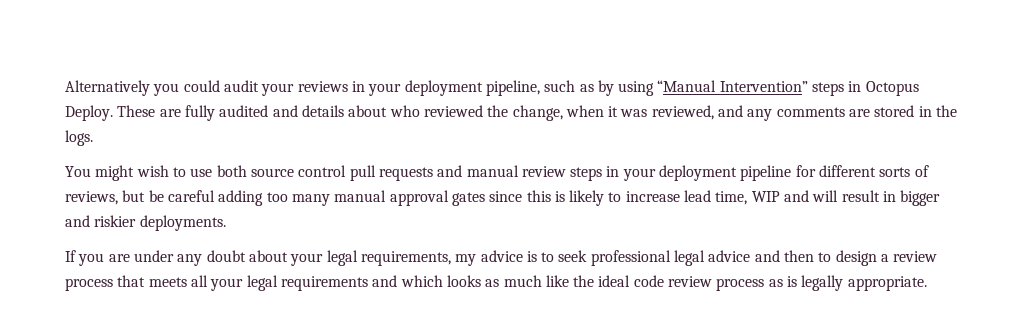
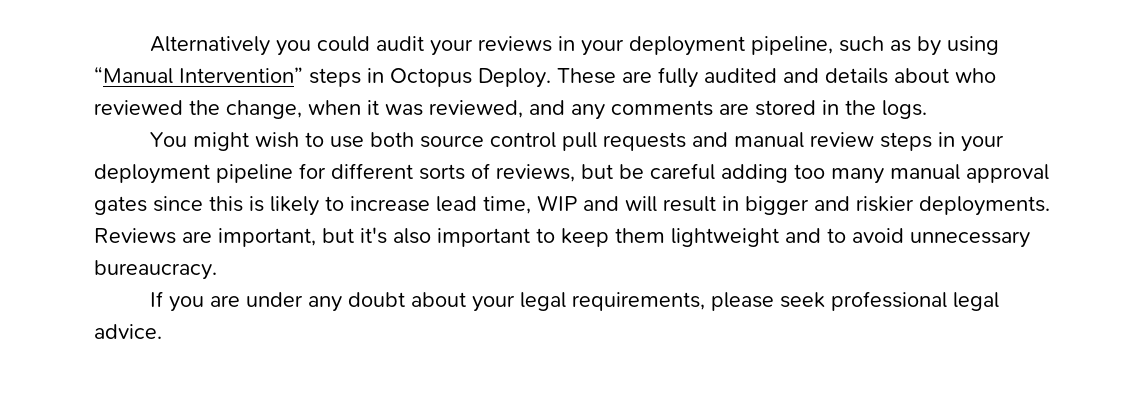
(226, 223) none -> [94,227,1030,248] [94,260,217,280] Reviews are important, but it's also important to keep them lightweight and to avoid unnecessary bureaucracy.
[455,250,938,266] [65,275,927,291] my advice is to seek professional legal advice and then to design a review process that meets all your legal requirements and which looks as much like the ideal code review process as is legally appropriate. -> [710,291,999,311] [94,324,162,339] please seek professional legal advice.

